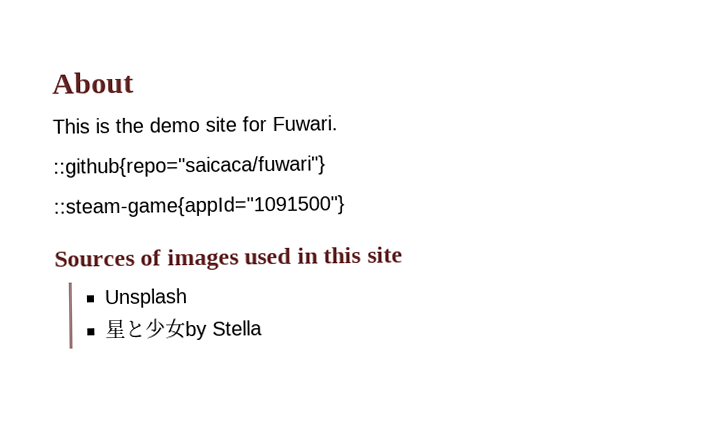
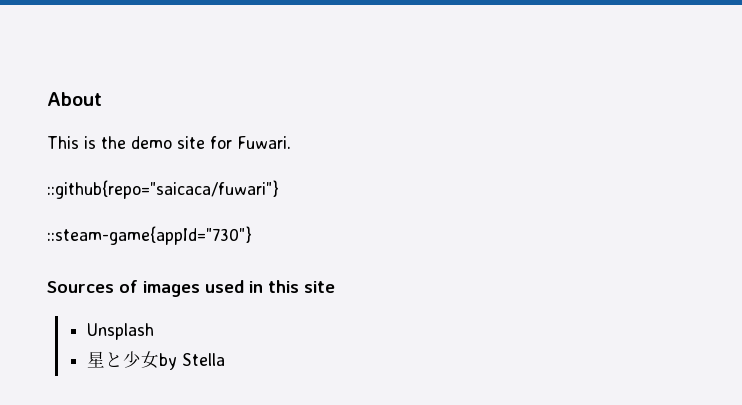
[53,195,345,218] ::steam-game{appId="1091500"} -> [47,226,252,245] ::steam-game{appId="730"}

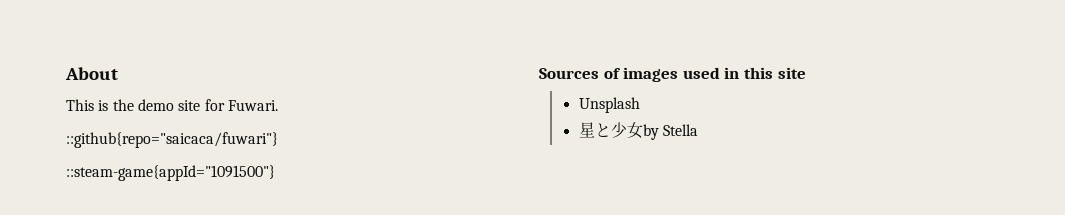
[47,226,252,245] ::steam-game{appId="730"} -> [66,165,275,181] ::steam-game{appId="1091500"}

